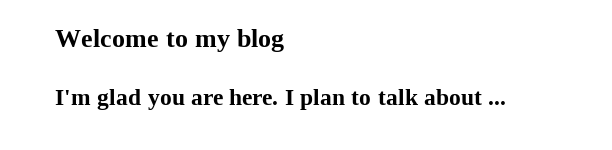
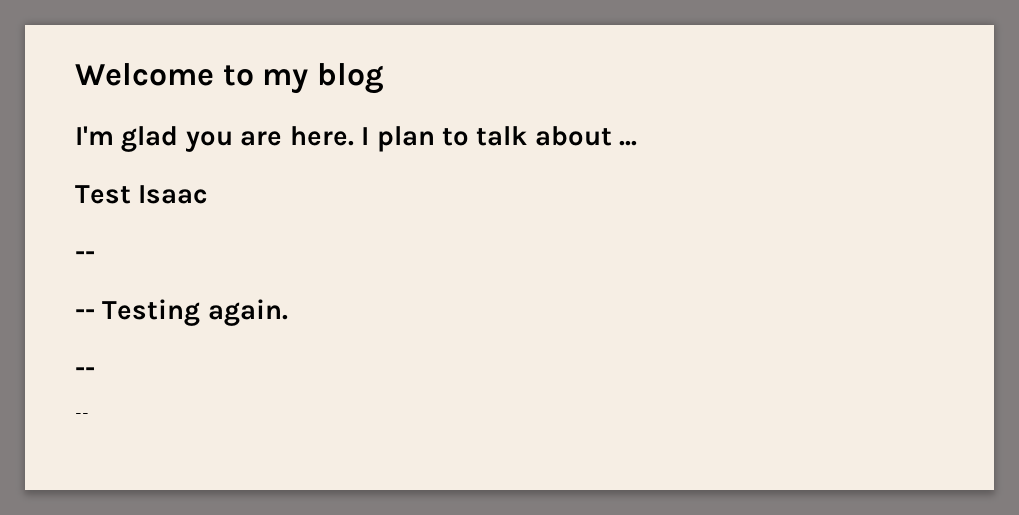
(507, 103) none -> [75,185,209,204] [75,251,95,261] [75,299,288,326] [75,367,95,377] [75,413,89,419] // Test Isaac // -- // -- Testing again. // -- // --

